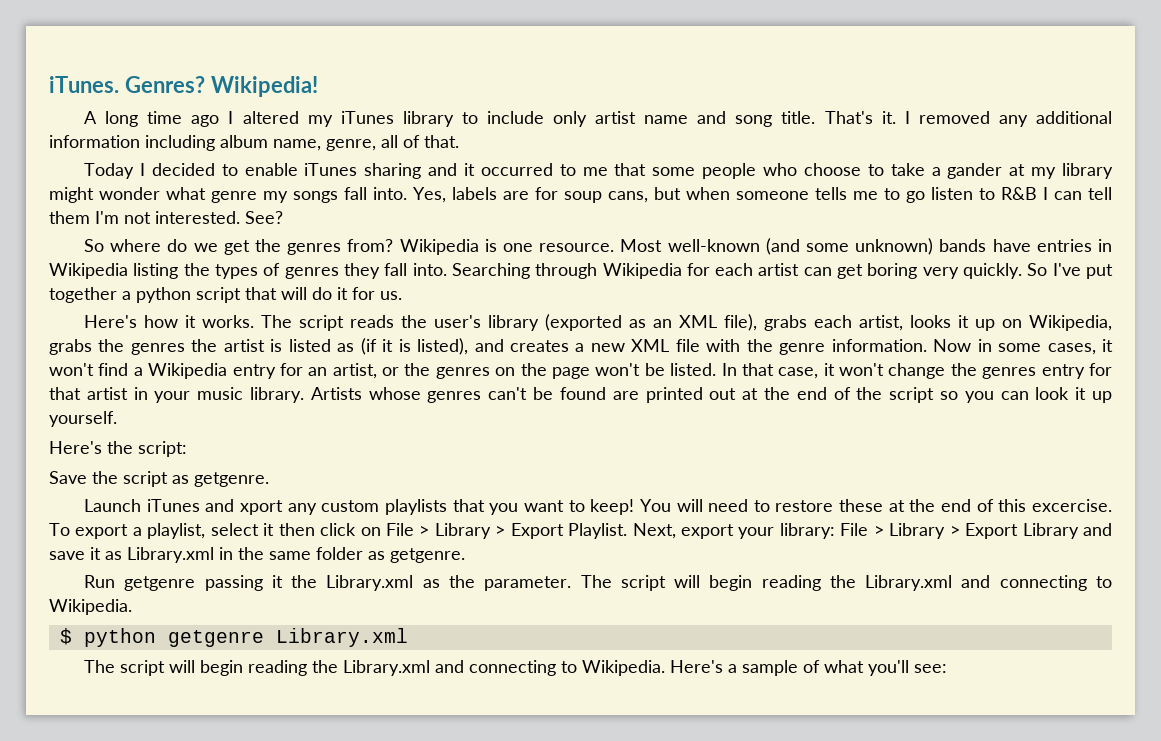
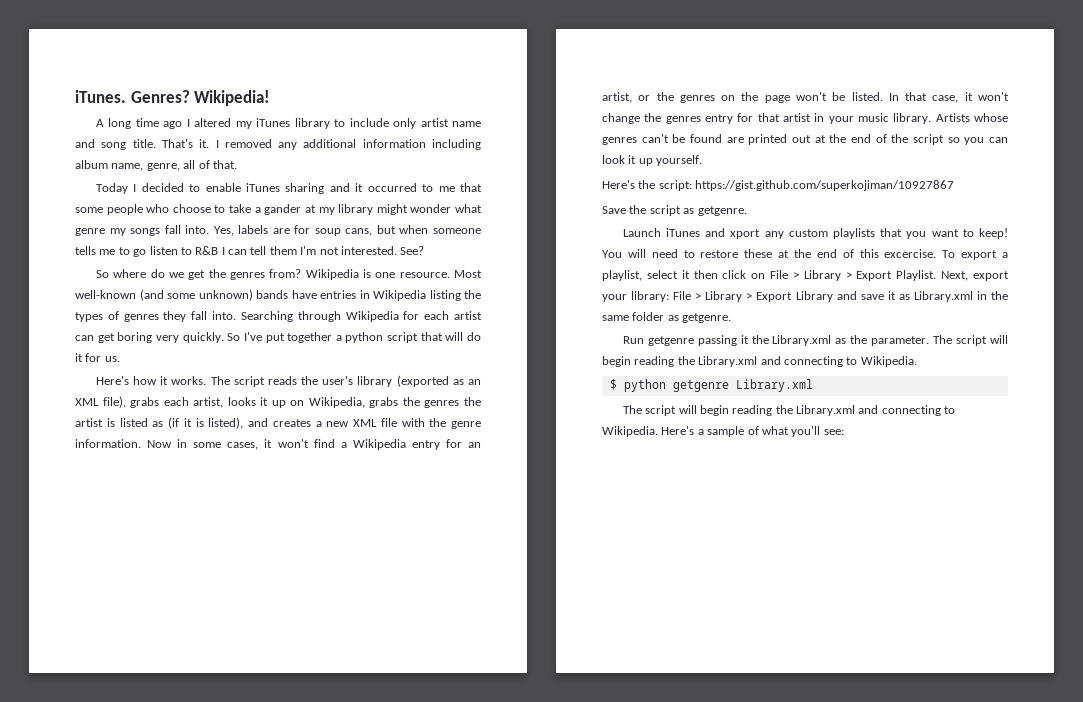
(187, 449) none -> [695,180,955,191] https://gist.github.com/superkojiman/10927867

